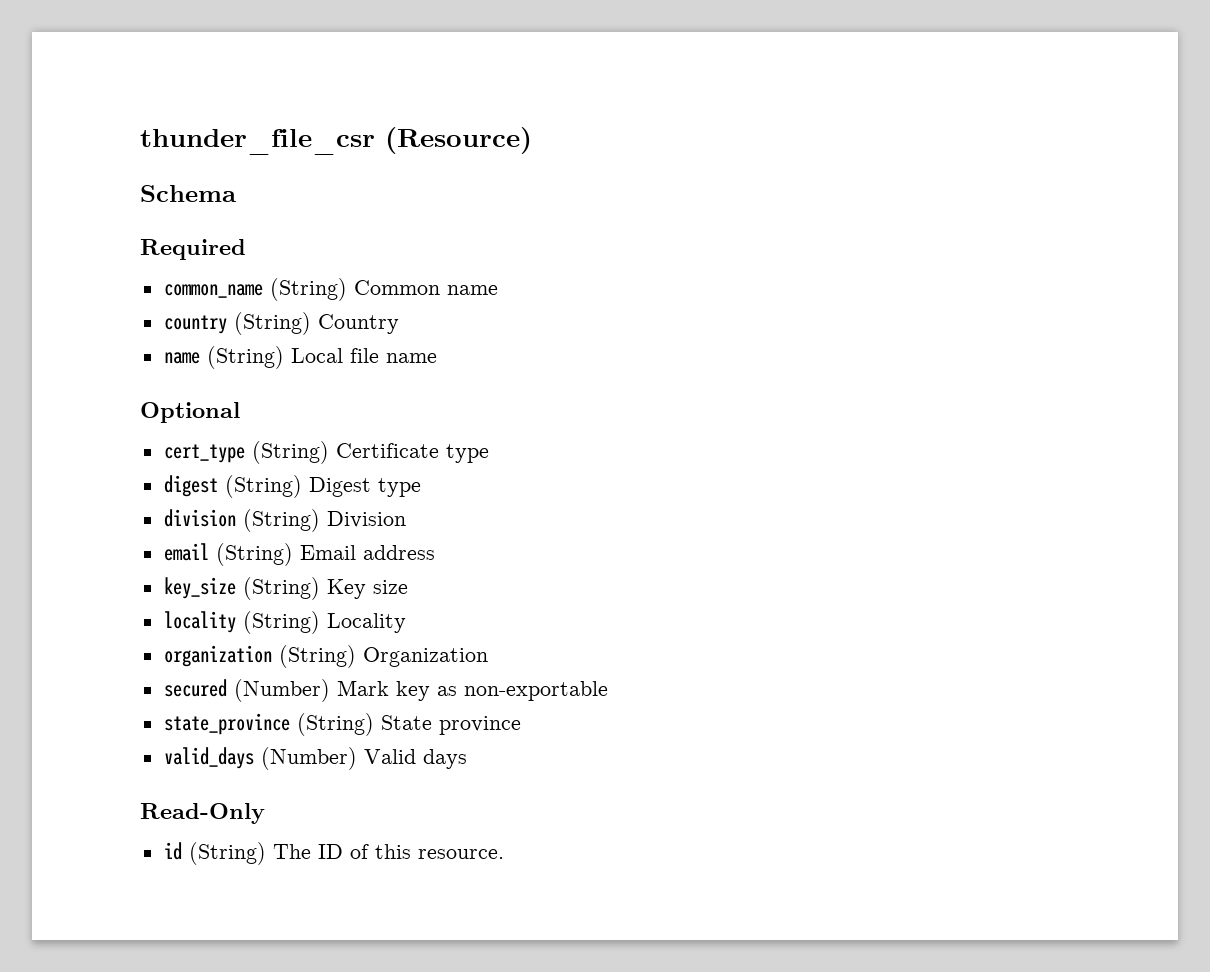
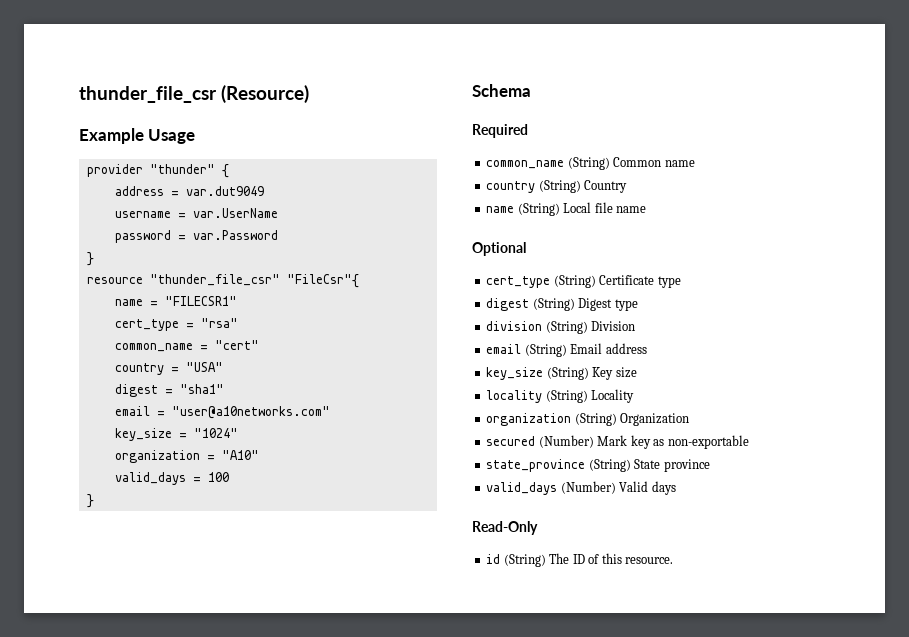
(532, 140) none -> [79,128,196,144] [86,164,229,178] [114,186,264,196] [114,208,278,218] [114,230,278,243] [86,252,94,266] [86,274,359,288] [114,296,237,306] [114,318,238,331] [114,340,259,352] [114,362,223,375] [114,384,224,397] [114,406,330,419] [114,428,238,441] [114,450,259,463] [114,472,229,485] [86,494,94,508] // Example Usage // provider "thunder" { // address = var.dut9049 // username = var.UserName // password = var.Password // } // resource "thunder_file_csr" "FileCsr"{ // name = "FILECSR1" // cert_type = "rsa" // common_name = "cert" // country = "USA" // digest = "sha1" // email = "user@a10networks.com" // key_size = "1024" // organization = "A10" // valid_days = 100 // }

